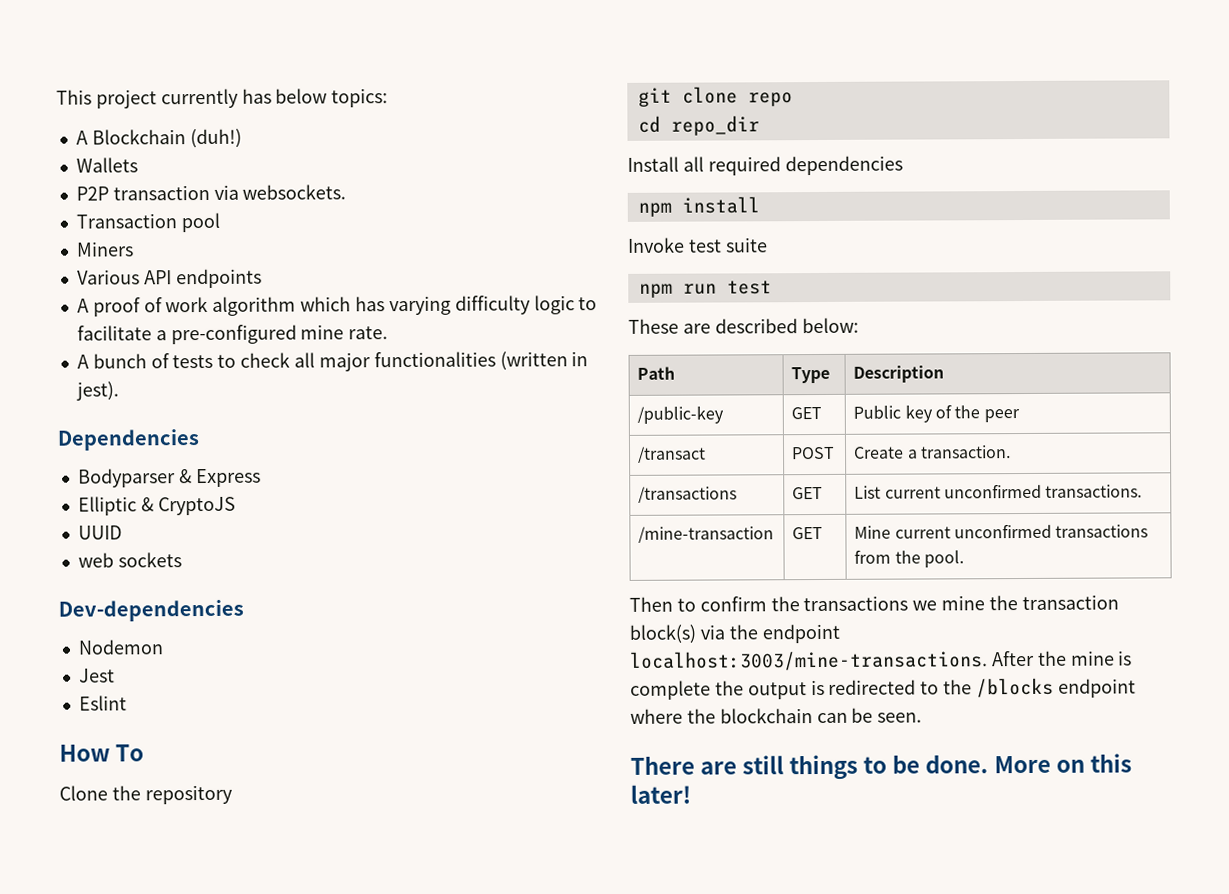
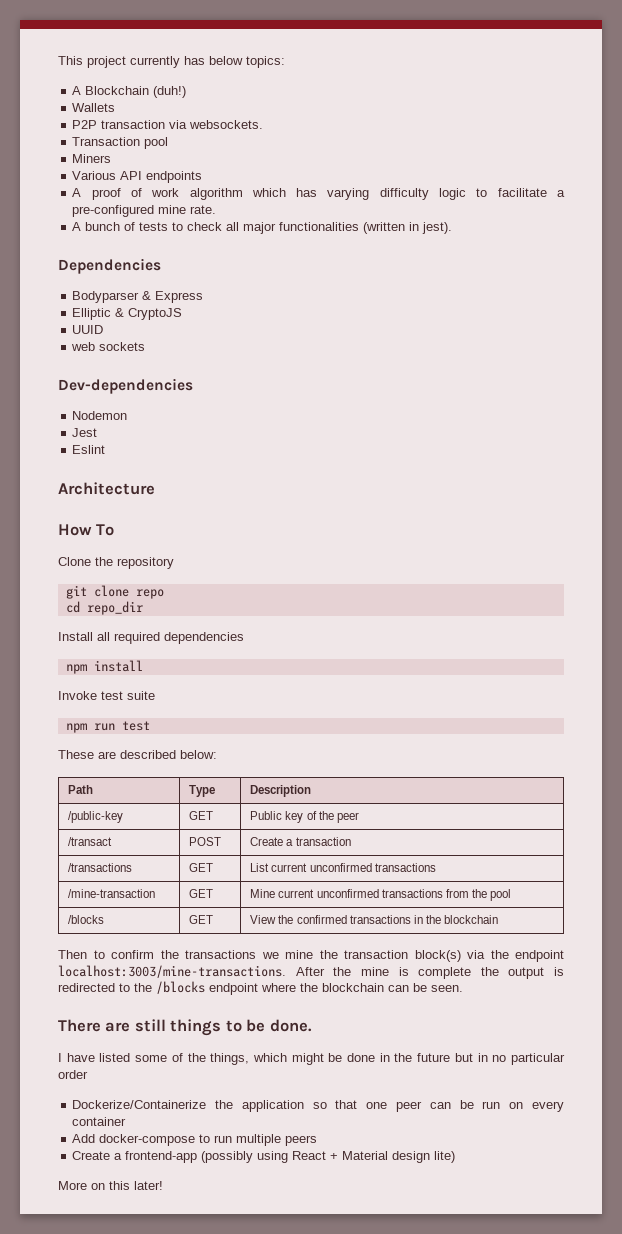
(127, 703) none -> [58,482,155,495] // Architecture
[919,445,1011,459] transaction. -> [295,837,351,846] transaction
[1045,484,1143,498] transactions. -> [374,863,436,872] transactions
[923,550,964,568] pool. -> [489,889,511,901] [68,915,105,924] [189,915,214,924] [250,915,498,924] pool // /blocks | GET | View the confirmed transactions in the blockchain
(989, 764) none -> [58,1053,565,1065] [58,1070,88,1079] [72,1100,565,1112] [72,1117,127,1126] [72,1134,318,1146] [72,1151,456,1163] // I have listed some of the things, which might be done in the future but in no particular order // Dockerize/Containerize the application so that one peer can be run on every container // Add docker-compose to run multiple peers // Create a frontend-app (possibly using React + Material design lite) //

